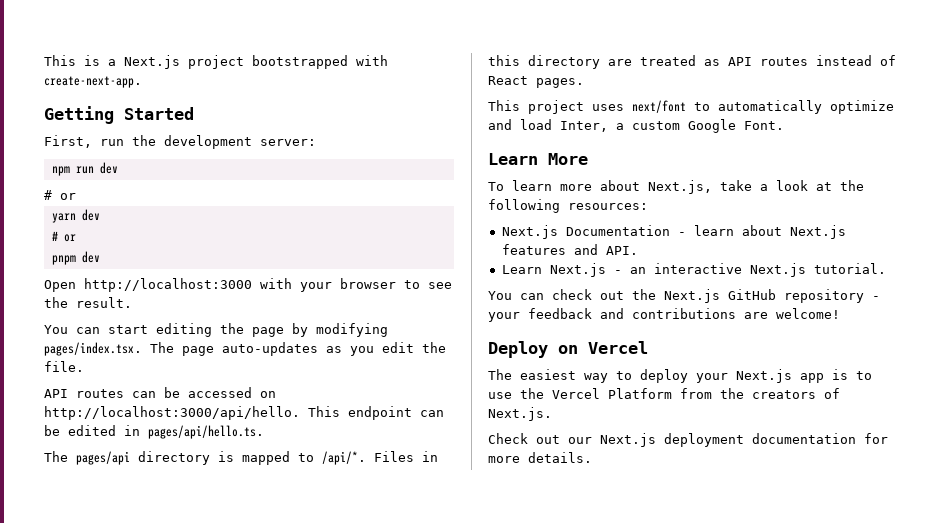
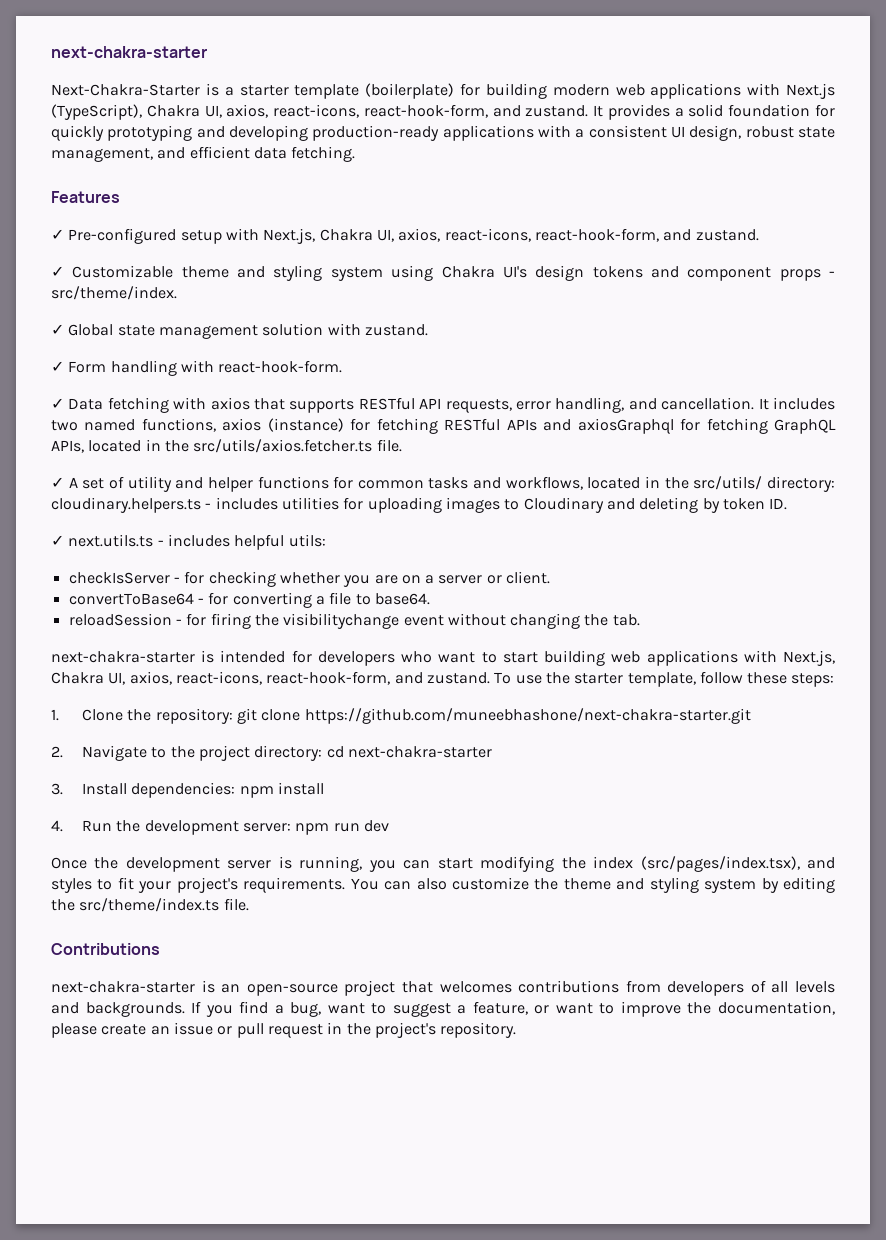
[44,55,388,69] [44,76,142,88] [44,106,194,124] [44,135,124,148] This is a Next.js project bootstrapped with create-next-app. // Getting Started // First, run -> [51,46,207,58] [51,83,836,99] [51,104,835,120] [51,125,836,141] [51,146,356,162] [51,191,120,203] [51,228,759,244] [51,265,835,281] [51,286,177,300] [51,323,428,339] [51,360,343,376] [51,397,835,413] [51,418,836,434] [51,439,402,453] [51,476,835,492] [51,497,788,513] [51,534,326,550] [68,571,551,587] [68,592,430,608] [68,613,640,629] [51,650,836,666] [51,671,835,687] [51,708,751,724] [51,745,493,761] [51,782,325,798] [51,820,113,832] next-chakra-starter // Next-Chakra-Starter is a starter template (boilerplate) for building modern web applications with Next.js (TypeScript), Chakra UI, axios, react-icons, react-hook-form, and zustand. It provides a solid foundation for quickly prototyping and developing production-ready applications with a consistent UI design, robust state management, and efficient data fetching. // Features // ✓ Pre-configured setup with Next.js, Chakra UI, axios, react-icons, react-hook-form, and zustand. // ✓ Customizable theme and styling system using Chakra UI's design tokens and component props - src/theme/index. // ✓ Global state management solution with zustand. // ✓ Form handling with react-hook-form. // ✓ Data fetching with axios that supports RESTful API requests, error handling, and cancellation. It includes two named functions, axios (instance) for fetching RESTful APIs and axiosGraphql for fetching GraphQL APIs, located in the src/utils/axios.fetcher.ts file. // ✓ A set of utility and helper functions for common tasks and workflows, located in the src/utils/ directory: cloudinary.helpers.ts - includes utilities for uploading images to Cloudinary and deleting by token ID. // ✓ next.utils.ts - includes helpful utils: // checkIsServer - for checking whether you are on a server or client. // convertToBase64 - for converting a file to base64. // reloadSession - for firing the visibilitychange event without changing the tab. // next-chakra-starter is intended for developers who want to start building web applications with Next.js, Chakra UI, axios, react-icons, react-hook-form, and zustand. To use the starter template, follow these steps: // 1. Clone the repository: git clone https://github.com/muneebhashone/next-chakra-starter.git // 2. Navigate to the project directory: cd next-chakra-starter // 3. Install dependencies: npm install // 4. Run
(316, 142) // -> (292, 827) none
[44,190,76,200] [51,209,100,223] [51,231,76,242] [51,251,100,265] [44,278,452,292] [44,297,132,308] [44,323,388,337] [44,342,446,356] [44,361,84,372] [44,387,276,398] [44,406,444,420] [44,425,264,439] [44,451,438,465] [488,55,896,69] [488,76,584,88] [488,100,894,114] [488,119,784,133] [488,153,588,165] [488,180,864,194] [488,199,648,213] [501,225,846,239] [501,244,638,255] [501,263,886,277] [488,289,880,303] [488,308,840,322] [488,341,648,358] [488,369,872,383] [488,388,840,399] [488,407,552,421] [488,433,888,447] [488,452,592,463] # or // yarn dev // # or // pnpm dev // Open http://localhost:3000 with your browser to see the result. // You can start editing the page by modifying pages/index.tsx. The page auto-updates as you edit the file. // API routes can be accessed on http://localhost:3000/api/hello. This endpoint can be edited in pages/api/hello.ts. // The pages/api directory is mapped to /api/*. Files in this directory are treated as API routes instead of React pages. // This project uses next/font to automatically optimize and load Inter, a custom Google Font. // Learn More // To learn more about Next.js, take a look at the following resources: // Next.js Documentation - learn about Next.js features and API. // Learn Next.js - an interactive Next.js tutorial. // You can check out the Next.js GitHub repository - your feedback and contributions are welcome! // Deploy on Vercel // The easiest way to deploy your Next.js app is to use the Vercel Platform from the creators of Next.js. // Check out our Next.js deployment documentation for more details. -> [51,856,835,872] [51,877,835,893] [51,898,249,912] [51,943,160,955] [51,980,836,996] [51,1001,836,1017] [51,1022,517,1038] Once the development server is running, you can start modifying the index (src/pages/index.tsx), and styles to fit your project's requirements. You can also customize the theme and styling system by editing the src/theme/index.ts file. // Contributions // next-chakra-starter is an open-source project that welcomes contributions from developers of all levels and backgrounds. If you find a bug, want to suggest a feature, or want to improve the documentation, please create an issue or pull request in the project's repository.

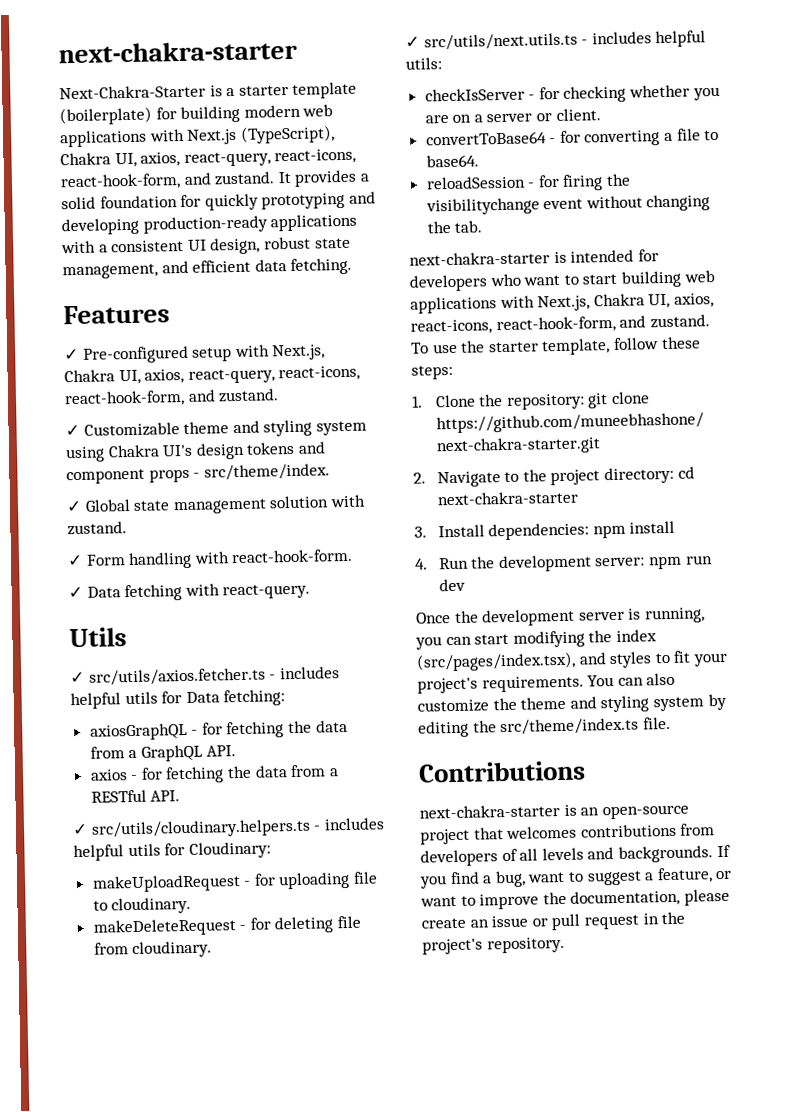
(269, 111) none -> [183,151,271,167] react-query,
(441, 235) none -> [187,368,275,384] react-query,
[210,397,835,413] [51,418,836,434] [51,439,402,453] [51,476,835,492] [51,497,788,513] [51,534,154,547] axios that supports RESTful API requests, error handling, and cancellation. It includes two named functions, axios (instance) for fetching RESTful APIs and axiosGraphql for fetching GraphQL APIs, located in the src/utils/axios.fetcher.ts file. // ✓ A set of utility and helper functions for common tasks and workflows, located in the src/utils/ directory: cloudinary.helpers.ts - includes utilities for uploading images to Cloudinary and deleting by token ID. // ✓ next.utils.ts -> [222,583,311,600] [69,627,127,648] [70,666,340,686] [70,689,286,710] [89,719,348,741] [89,744,237,762] [89,764,339,784] [90,789,181,803] [72,817,385,839] [73,841,271,862] [91,871,379,893] [92,896,192,915] [92,915,362,937] [93,940,213,959] [405,32,578,51] react-query. // Utils // ✓ src/utils/axios.fetcher.ts - includes helpful utils for Data fetching: // axiosGraphQL - for fetching the data from a GraphQL API. // axios - for fetching the data from a RESTful API. // ✓ src/utils/cloudinary.helpers.ts - includes helpful utils for Cloudinary: // makeUploadRequest - for uploading file to cloudinary. // makeDeleteRequest - for deleting file from cloudinary. // ✓ src/utils/next.utils.ts

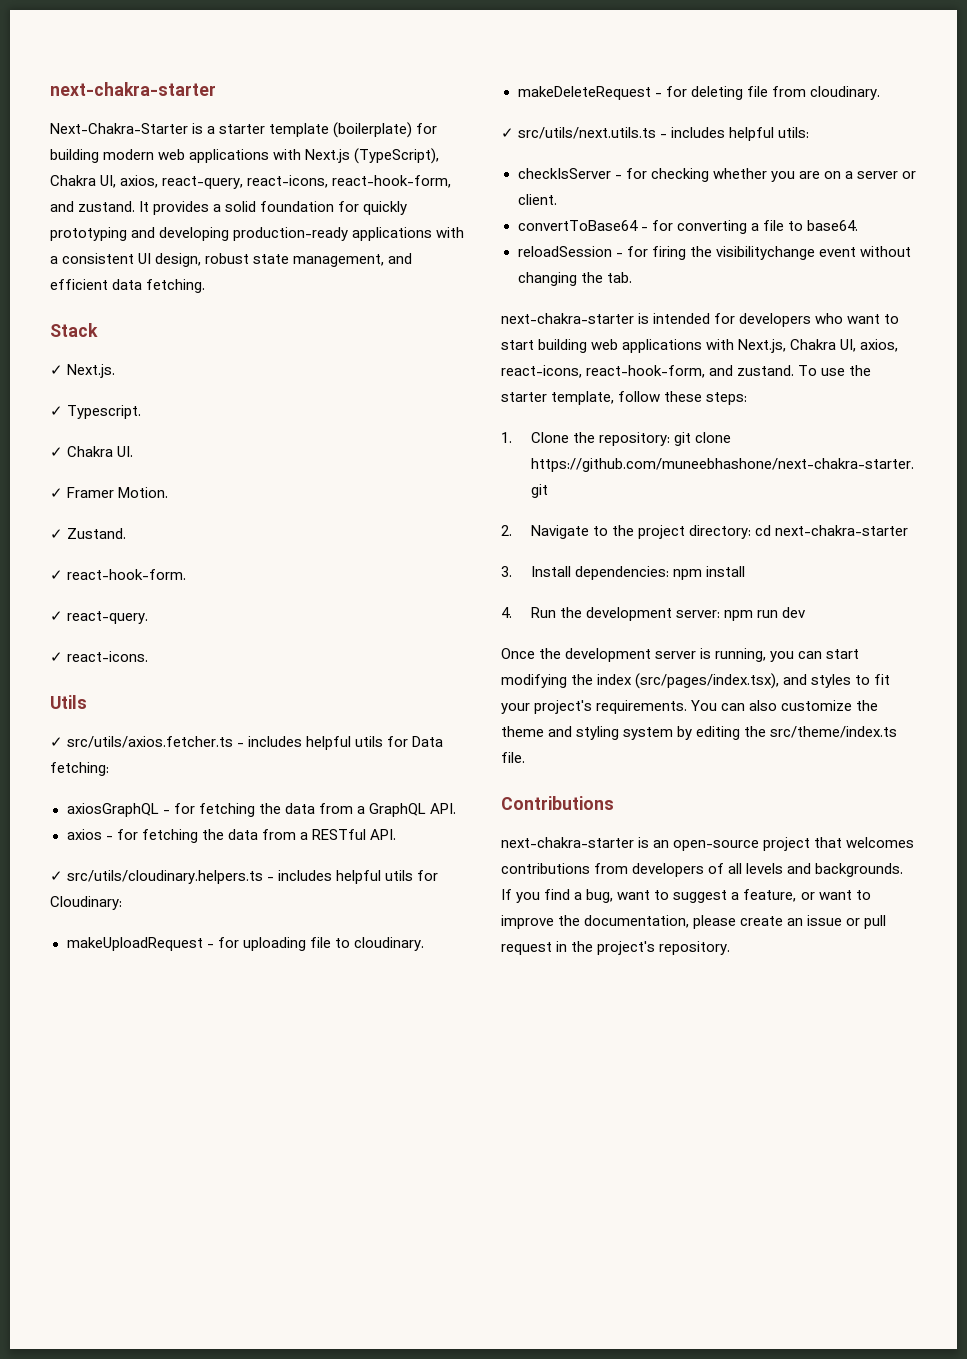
[63,304,170,325] [64,344,326,364] [64,365,361,385] [64,388,280,408] [65,419,367,437] [65,441,326,463] [66,463,330,485] [66,494,366,515] [67,521,127,536] [67,551,230,570] Features // ✓ Pre-configured setup with Next.js, Chakra UI, axios, react-query, react-icons, react-hook-form, and zustand. // ✓ Customizable theme and styling system using Chakra UI's design tokens and component props - src/theme/index. // ✓ Global state management solution with zustand. // ✓ Form handling with -> [50,323,98,337] [50,364,116,378] [50,405,142,419] [50,446,134,457] [50,487,169,498] [50,528,127,539] [50,570,63,580] Stack // ✓ Next.js. // ✓ Typescript. // ✓ Chakra UI. // ✓ Framer Motion. // ✓ Zustand. // ✓
[86,583,220,602] Data fetching with -> (63, 616) none
(311, 591) none -> [50,651,149,662] // ✓ react-icons.

